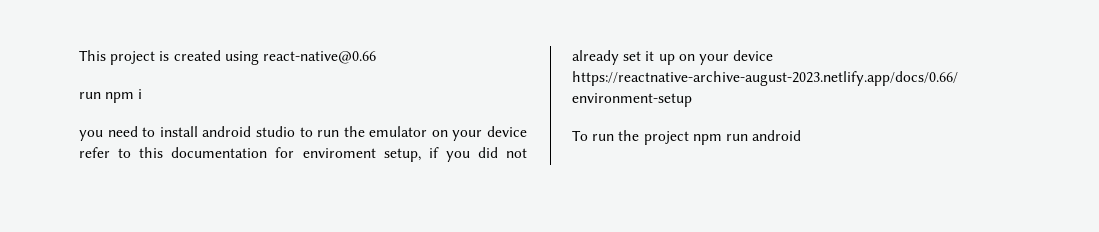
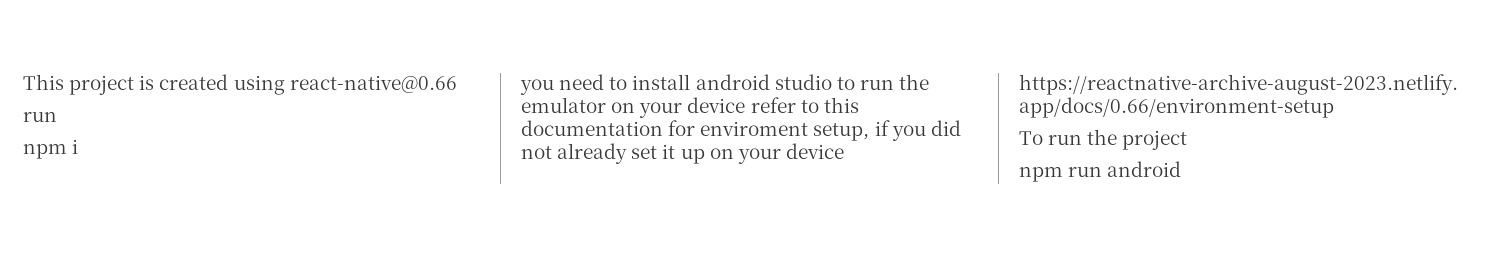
(101, 95) none -> (57, 116) //
(689, 138) none -> (1188, 140) //

